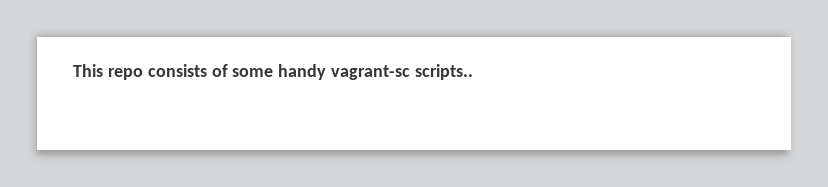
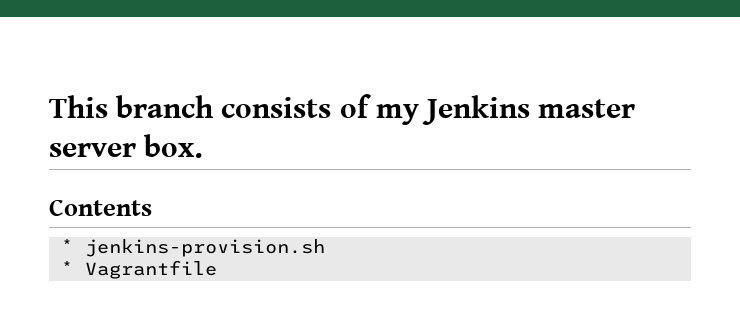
[107,68,143,80] repo -> [116,95,215,118] branch
[232,64,474,80] some handy vagrant-sc scripts.. -> [375,95,636,125] [49,134,204,158] [49,199,152,216] [60,239,325,257] [60,260,217,279] my Jenkins master server box. // Contents // * jenkins-provision.sh // * Vagrantfile

